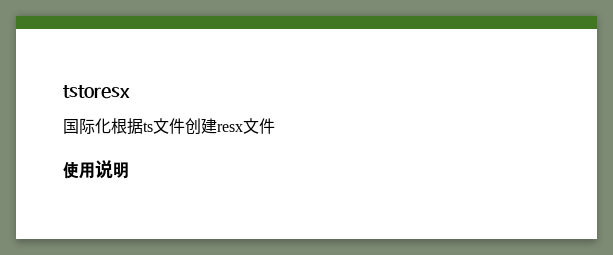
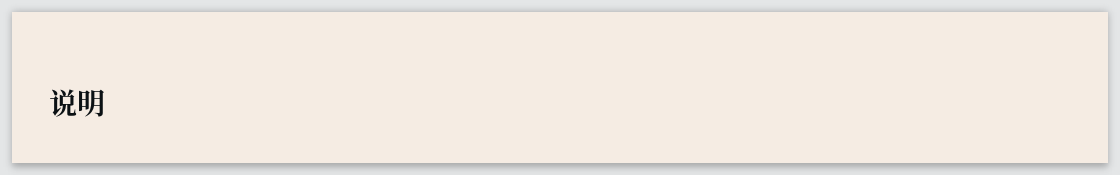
[63,85,130,99] [63,118,275,135] [63,161,95,179] tstoresx // 国际化根据ts文件创建resx文件 // 使用 -> (49, 103) none

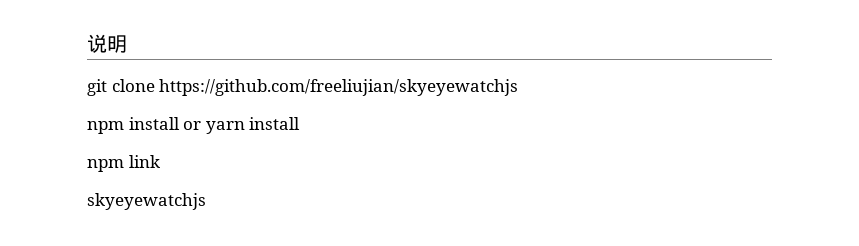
(105, 103) none -> [87,79,519,96] [87,117,301,134] [87,155,160,172] [87,193,206,210] // git clone https://github.com/freeliujian/skyeyewatchjs // npm install or yarn install // npm link // skyeyewatchjs

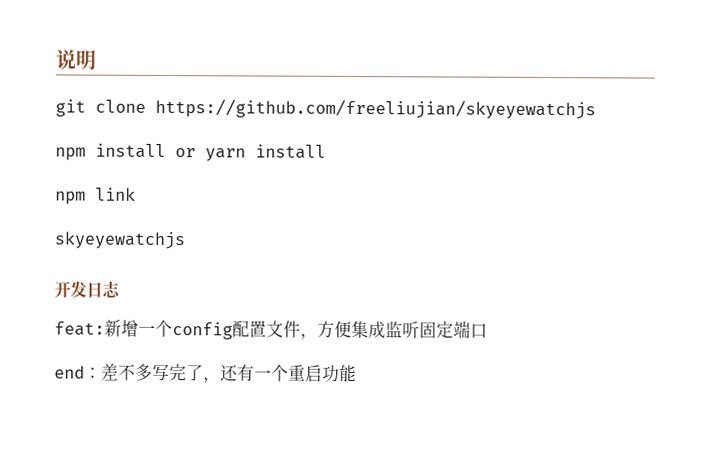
(206, 201) none -> [54,280,121,298] [54,319,488,340] [54,363,357,384] // 开发日志 // feat:新增一个config配置文件，方便集成监听固定端口 // end：差不多写完了，还有一个重启功能

